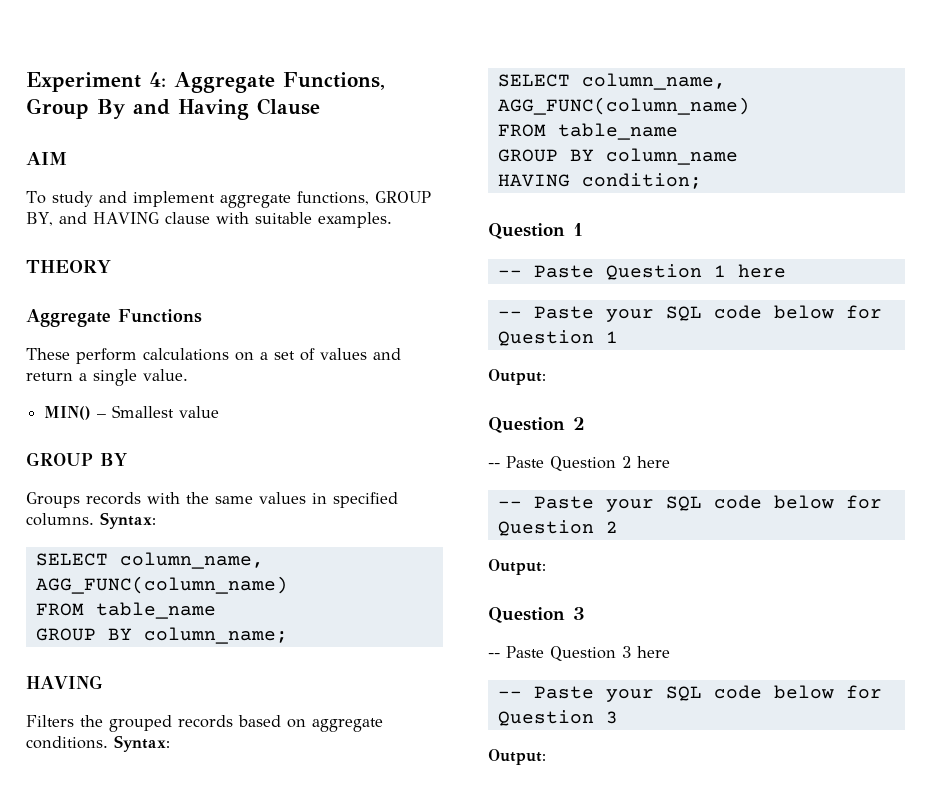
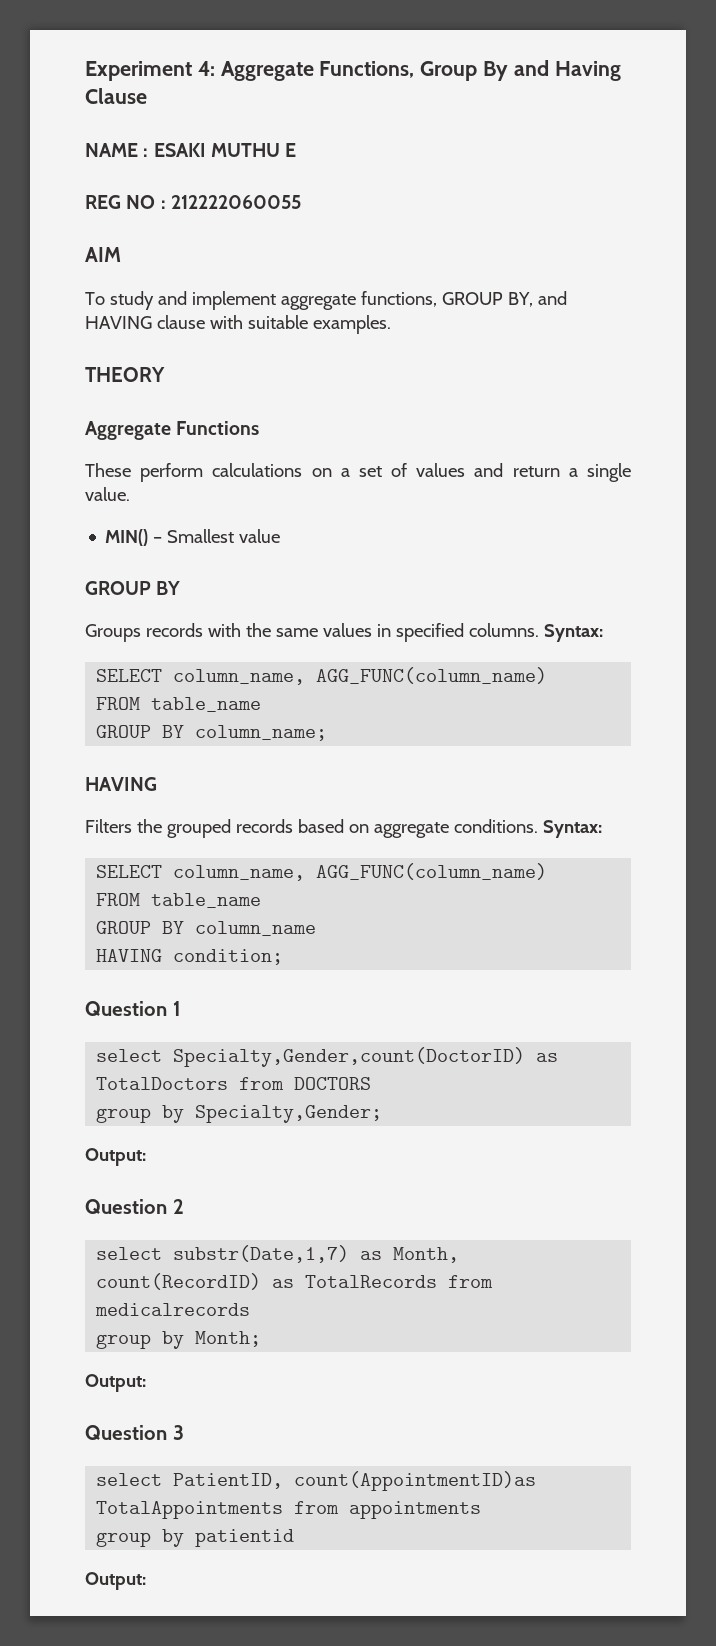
(320, 106) none -> [85,143,297,157] [85,195,301,209] // NAME : ESAKI MUTHU E // REG NO : 212222060055
[497,264,786,280] [497,305,882,322] [497,330,618,346] [488,369,546,385] [488,417,585,433] [488,456,670,471] [497,495,882,512] [497,520,618,536] [488,559,546,575] [488,607,585,623] [488,646,670,661] [497,685,882,702] [497,710,618,726] -- Paste Question 1 here // -- Paste your SQL code below for Question 1 // Output: // Question 2 // -- Paste Question 2 here // -- Paste your SQL code below for Question 2 // Output: // Question 3 // -- Paste Question 3 here // -- Paste your SQL code below for Question 3 -> [96,1047,559,1067] [96,1077,372,1090] [96,1105,383,1123] [85,1148,146,1166] [85,1199,184,1214] [96,1245,460,1263] [96,1273,494,1290] [95,1303,251,1316] [96,1331,262,1349] [85,1374,146,1392] [85,1425,184,1440] [96,1471,537,1491] [96,1501,482,1519] [96,1529,295,1547] select Specialty,Gender,count(DoctorID) as TotalDoctors from DOCTORS // group by Specialty,Gender; // Output: // Question 2 // select substr(Date,1,7) as Month, count(RecordID) as TotalRecords from medicalrecords // group by Month; // Output: // Question 3 // select PatientID, count(AppointmentID)as TotalAppointments from appointments // group by patientid

